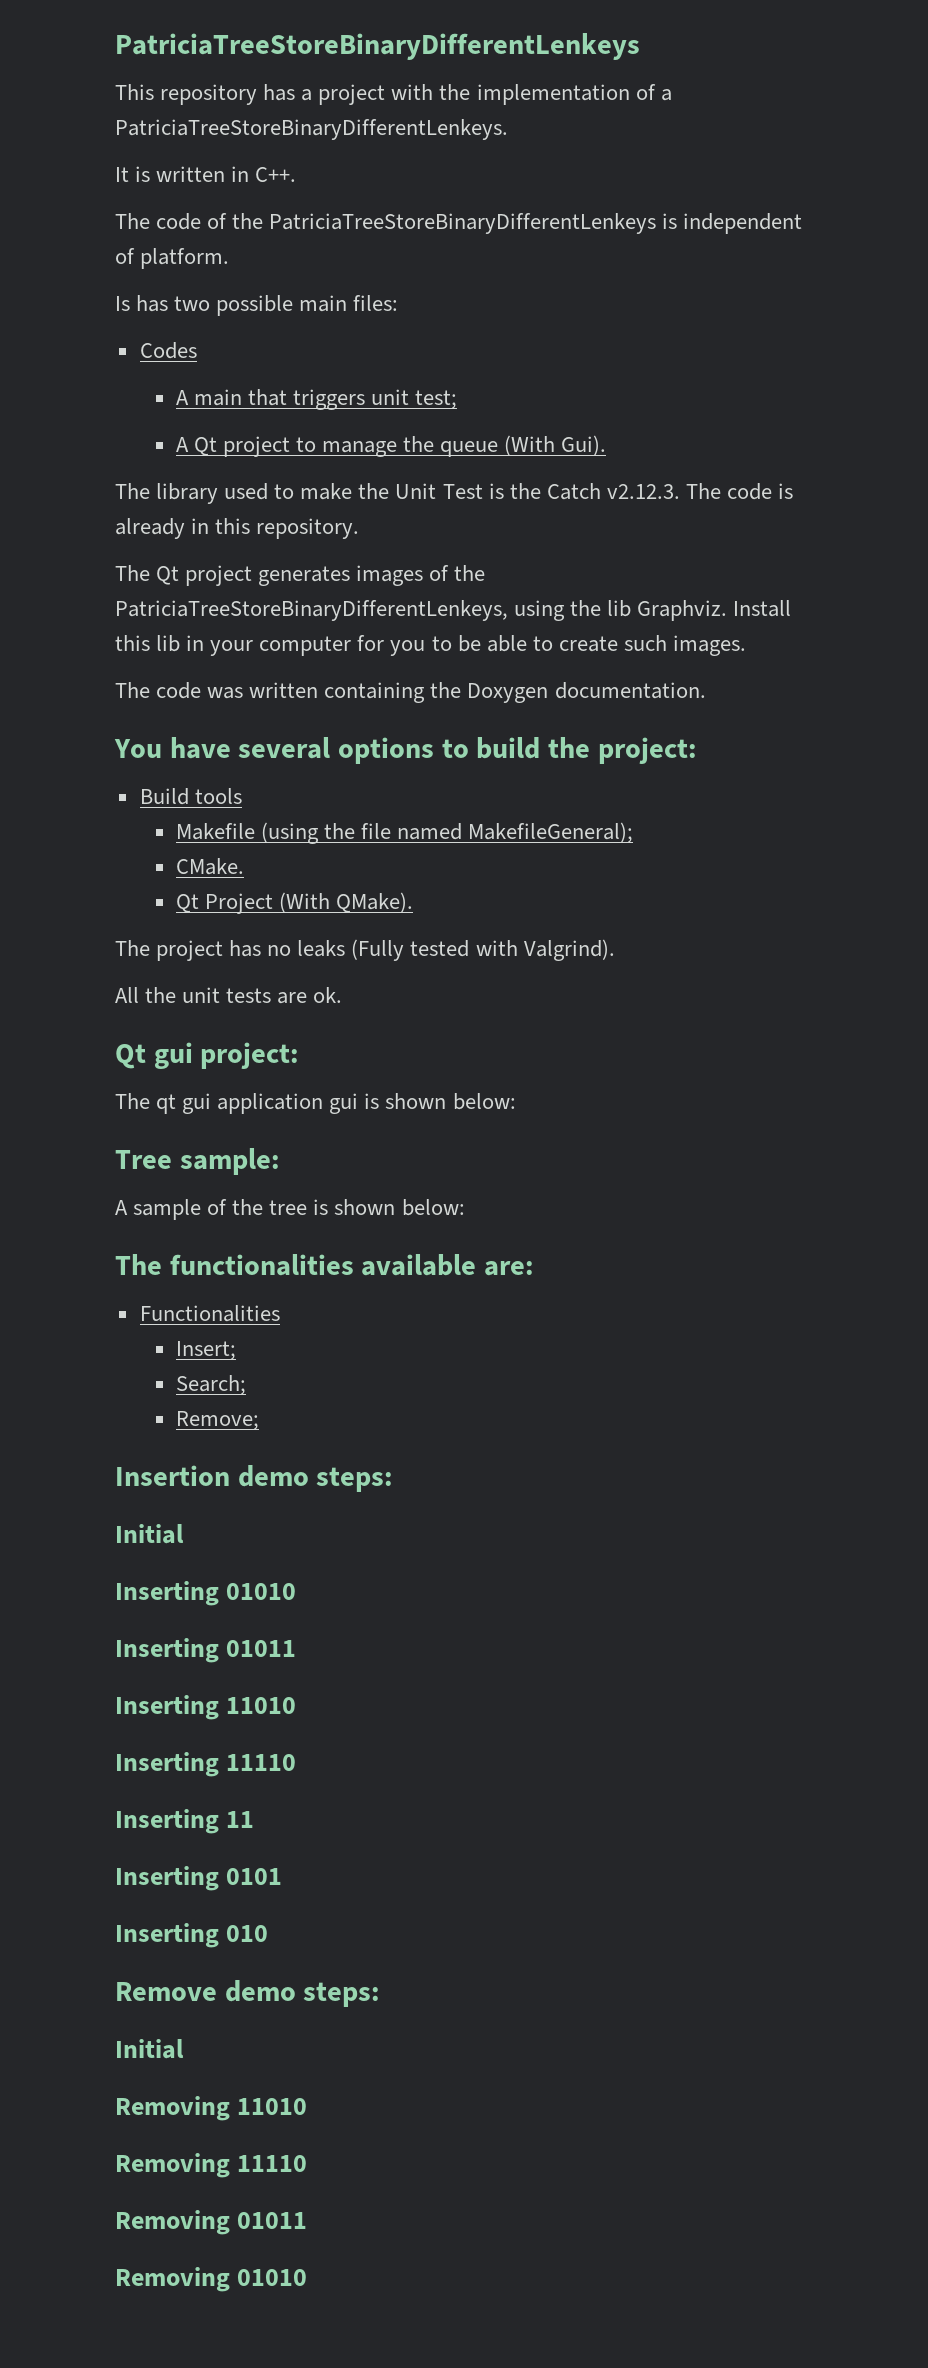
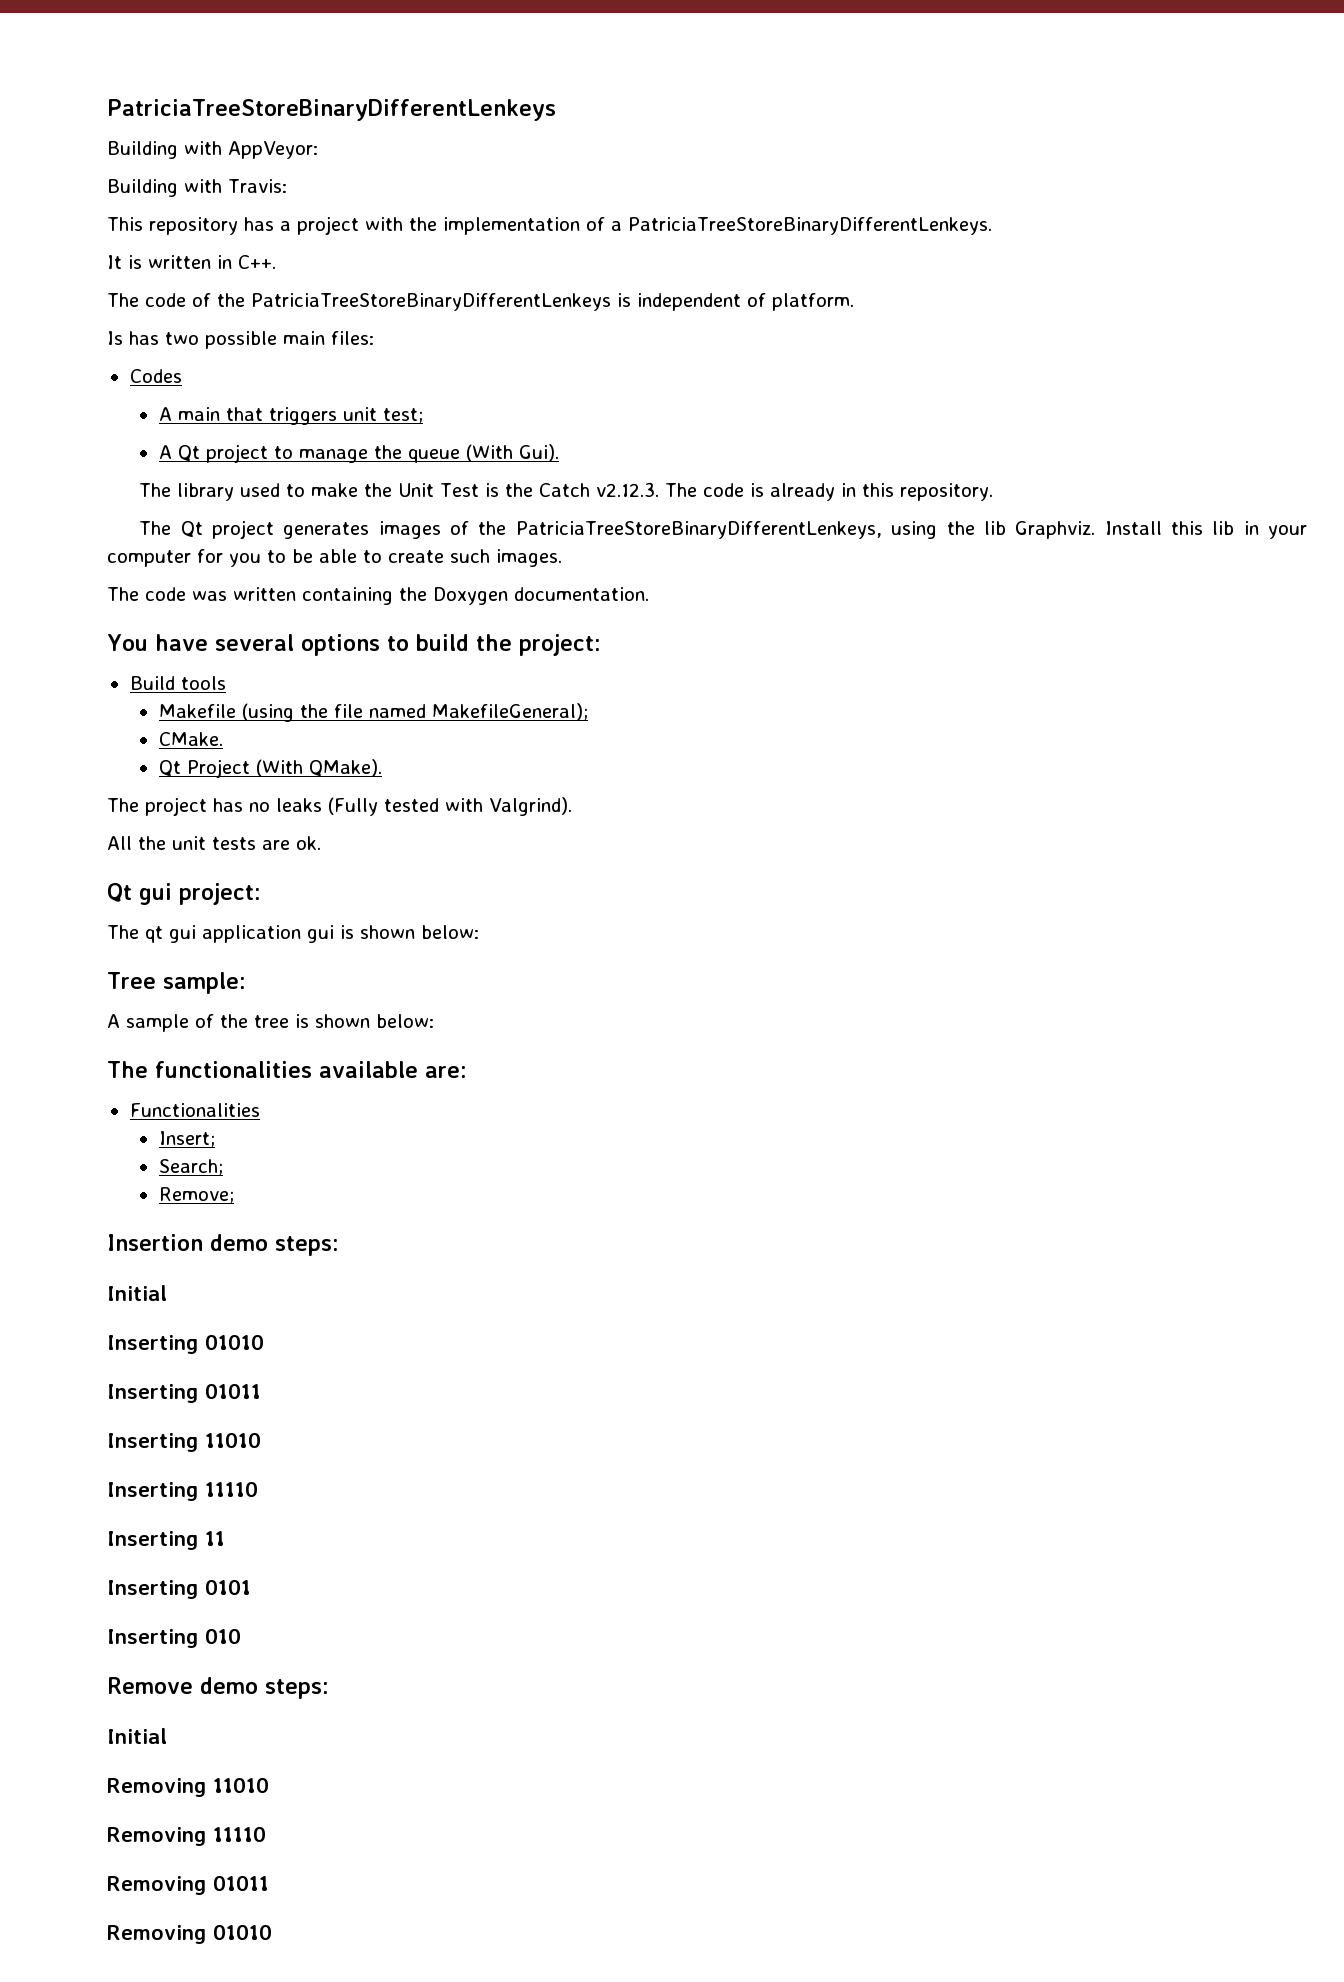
[115,33,640,60] PatriciaTreeStoreBinaryDifferentLenkeys -> [107,99,556,121] [107,141,318,159] [107,179,287,197] PatriciaTreeStoreBinaryDifferentLenkeys // Building with AppVeyor: // Building with Travis:

